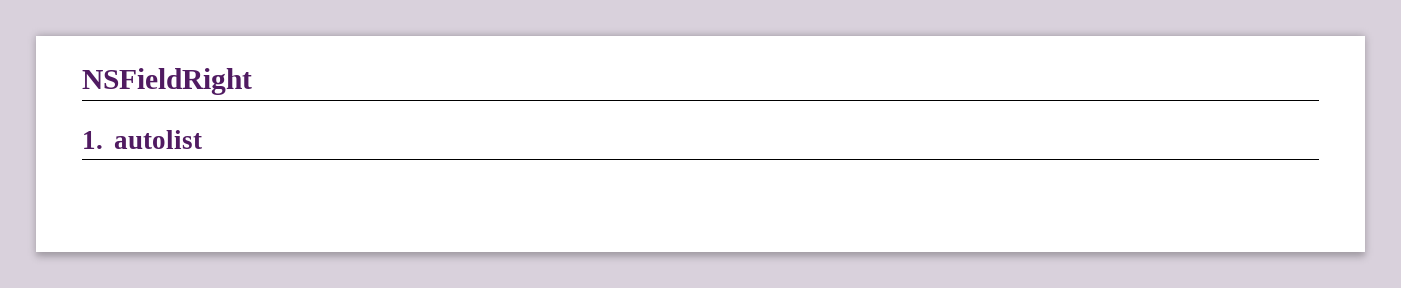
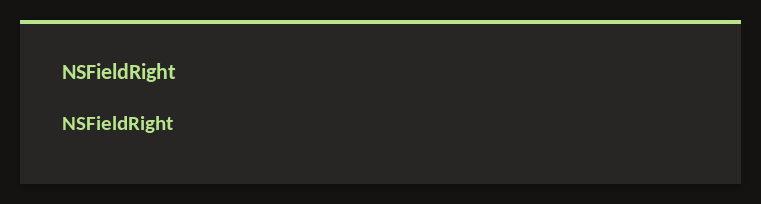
[82,130,202,149] 1. autolist -> [62,116,173,133] NSFieldRight

